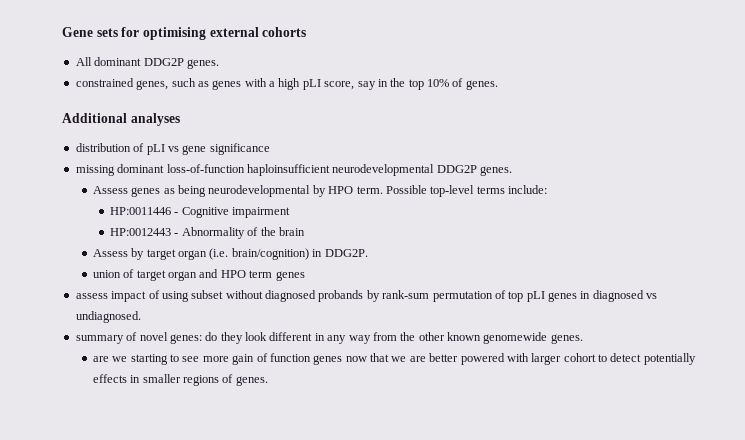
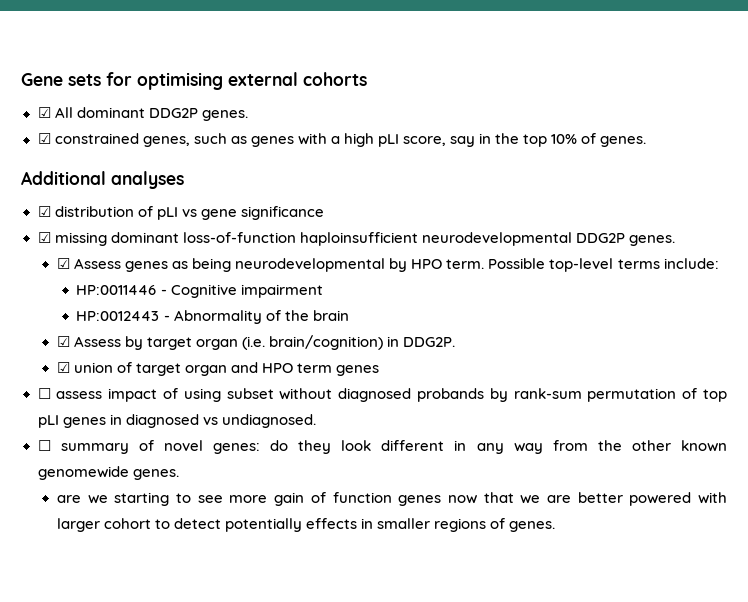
(307, 32) none -> [37,107,51,118] ☑
(219, 64) none -> [37,133,51,144] ☑
(180, 119) none -> [37,206,51,217] ☑
(270, 149) none -> [37,232,51,243] ☑
(512, 171) none -> [56,258,70,269] ☑
(305, 231) none -> [56,336,70,347] ☑
(368, 253) none -> [56,362,70,373] ☑
(305, 276) none -> [37,388,51,399] ☐
(141, 317) none -> [37,440,51,451] ☐

